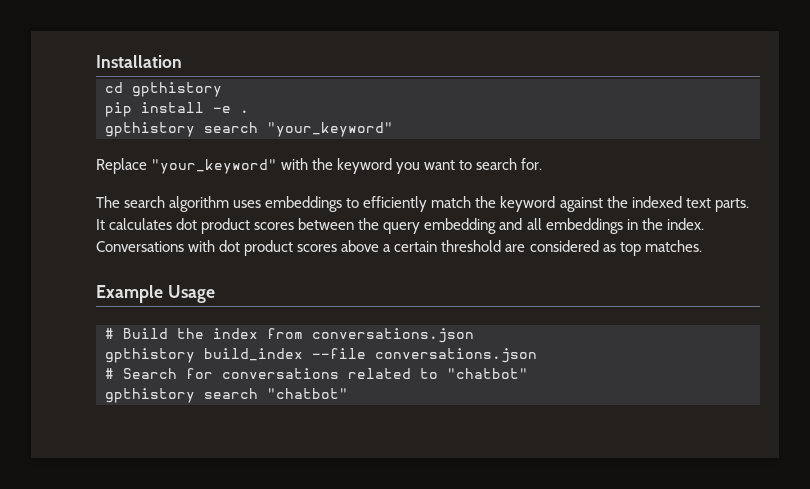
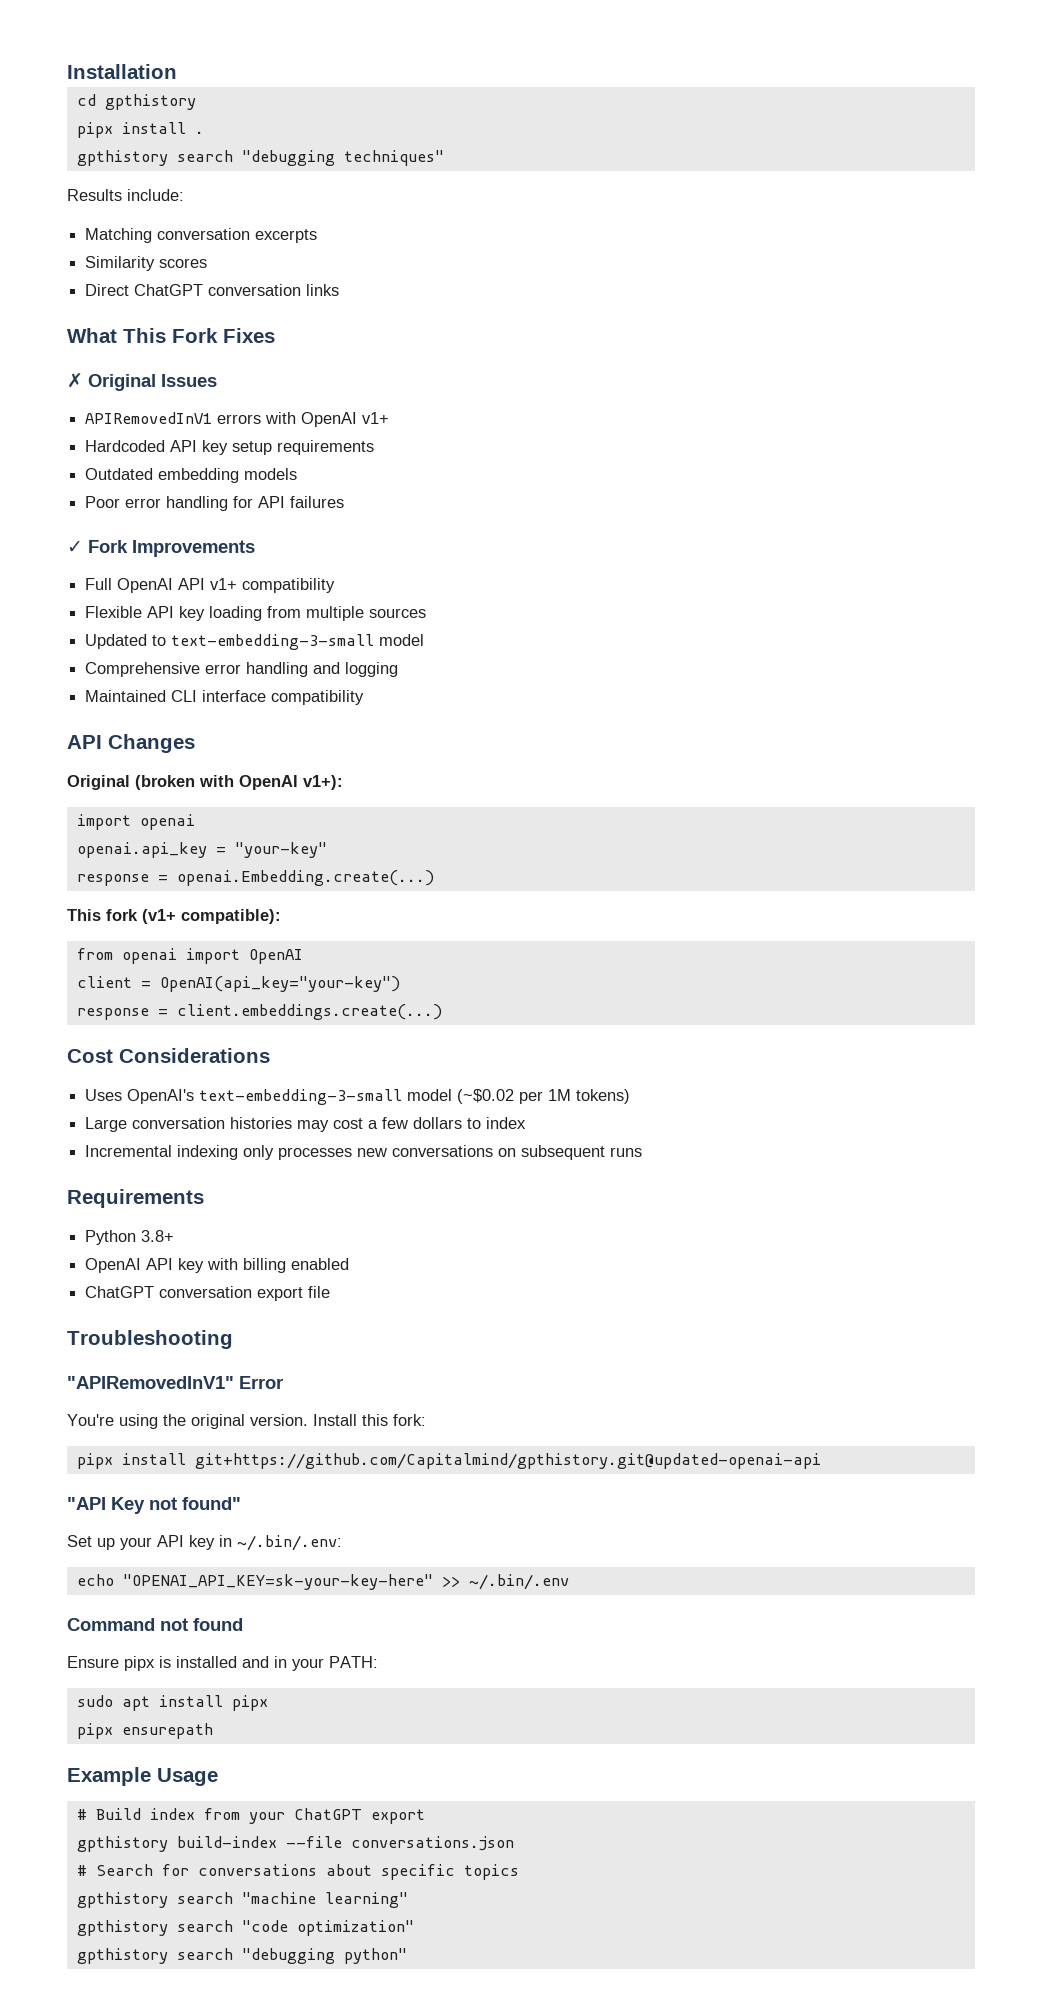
[105,102,231,117] pip install -e -> [76,122,186,138] pipx install
[267,122,393,137] [96,158,543,174] [96,196,749,212] [96,218,704,234] [96,240,702,256] "your_keyword" // Replace "your_keyword" with the keyword you want to search for. // The search algorithm uses embeddings to efficiently match the keyword against the indexed text parts. It calculates dot product scores between the query embedding and all embeddings in the index. Conversations with dot product scores above a certain threshold are considered as top matches. -> [241,150,444,166] [67,189,184,201] [85,228,318,243] [85,256,208,271] [85,284,340,296] [67,328,275,343] [67,373,217,391] [85,412,390,427] [85,440,375,455] [85,468,298,483] [85,496,345,511] [67,540,255,557] [85,578,336,593] [85,606,427,621] [85,634,425,650] [85,662,399,677] [85,690,365,705] [67,734,195,753] [67,775,343,790] [76,814,195,830] [76,842,327,858] [76,870,434,886] [67,909,281,924] [76,948,303,964] [76,976,400,992] [76,1004,442,1020] [67,1048,270,1063] [85,1089,631,1105] [85,1117,527,1132] [85,1145,643,1160] [67,1189,204,1208] [85,1230,175,1245] [85,1258,350,1273] [85,1286,331,1301] [67,1330,233,1349] [67,1376,283,1389] [67,1414,426,1429] [76,1453,821,1469] [67,1497,241,1514] [67,1535,342,1551] [76,1574,569,1590] [67,1618,243,1631] [67,1656,378,1671] [76,1695,268,1711] [76,1723,213,1739] "debugging techniques" // Results include: // Matching conversation excerpts // Similarity scores // Direct ChatGPT conversation links // What This Fork Fixes // ✗ Original Issues // APIRemovedInV1 errors with OpenAI v1+ // Hardcoded API key setup requirements // Outdated embedding models // Poor error handling for API failures // ✓ Fork Improvements // Full OpenAI API v1+ compatibility // Flexible API key loading from multiple sources // Updated to text-embedding-3-small model // Comprehensive error handling and logging // Maintained CLI interface compatibility // API Changes // Original (broken with OpenAI v1+): // import openai // openai.api_key = "your-key" // response = openai.Embedding.create(...) // This fork (v1+ compatible): // from openai import OpenAI // client = OpenAI(api_key="your-key") // response = client.embeddings.create(...) // Cost Considerations // Uses OpenAI's text-embedding-3-small model (~$0.02 per 1M tokens) // Large conversation histories may cost a few dollars to index // Incremental indexing only processes new conversations on subsequent runs // Requirements // Python 3.8+ // OpenAI API key with billing enabled // ChatGPT conversation export file // Troubleshooting // "APIRemovedInV1" Error // You're using the original version. Install this fork: // pipx install git+https://github.com/Capitalmind/gpthistory.git@updated-openai-api // "API Key not found" // Set up your API key in ~/.bin/.env: // echo "OPENAI_API_KEY=sk-your-key-here" >> ~/.bin/.env // Command not found // Ensure pipx is installed and in your PATH: // sudo apt install pipx // pipx ensurepath
[177,328,204,339] the -> (141, 1814) none
[312,328,474,343] [105,348,303,363] conversations.json // gpthistory build_index -> [248,1808,425,1824] [76,1836,277,1852] your ChatGPT export // gpthistory build-index
[348,368,528,379] [105,388,348,403] related to "chatbot" // gpthistory search "chatbot" -> [325,1864,519,1880] [76,1892,408,1908] [76,1920,414,1936] [76,1948,407,1964] about specific topics // gpthistory search "machine learning" // gpthistory search "code optimization" // gpthistory search "debugging python"

